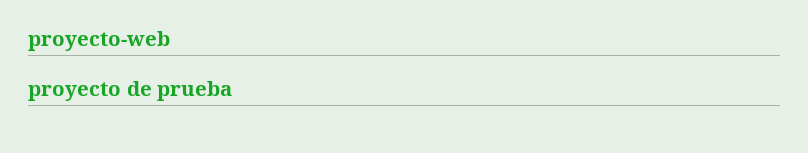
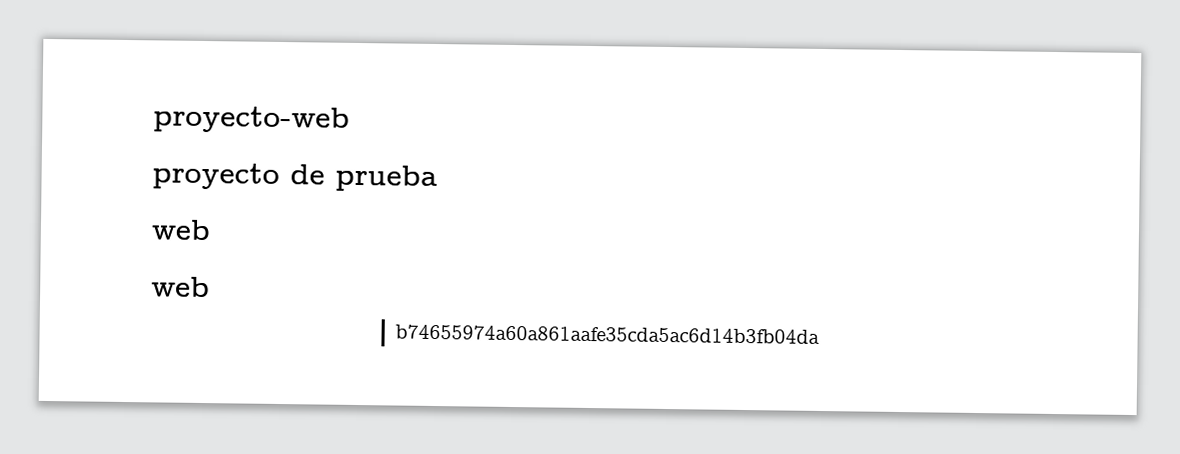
(233, 91) none -> [151,219,211,241] [151,276,210,298] [395,324,821,344] // web // web // b74655974a60a861aafe35cda5ac6d14b3fb04da

